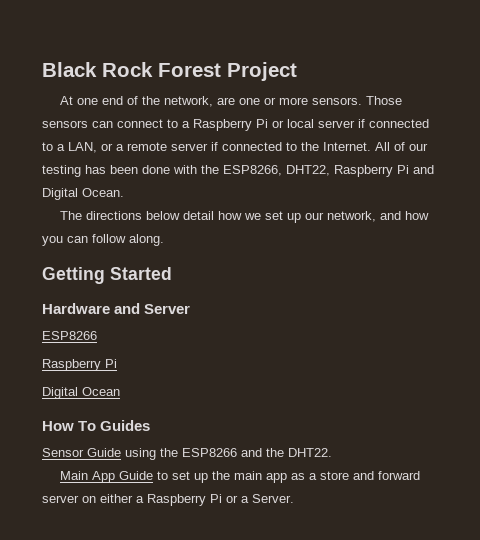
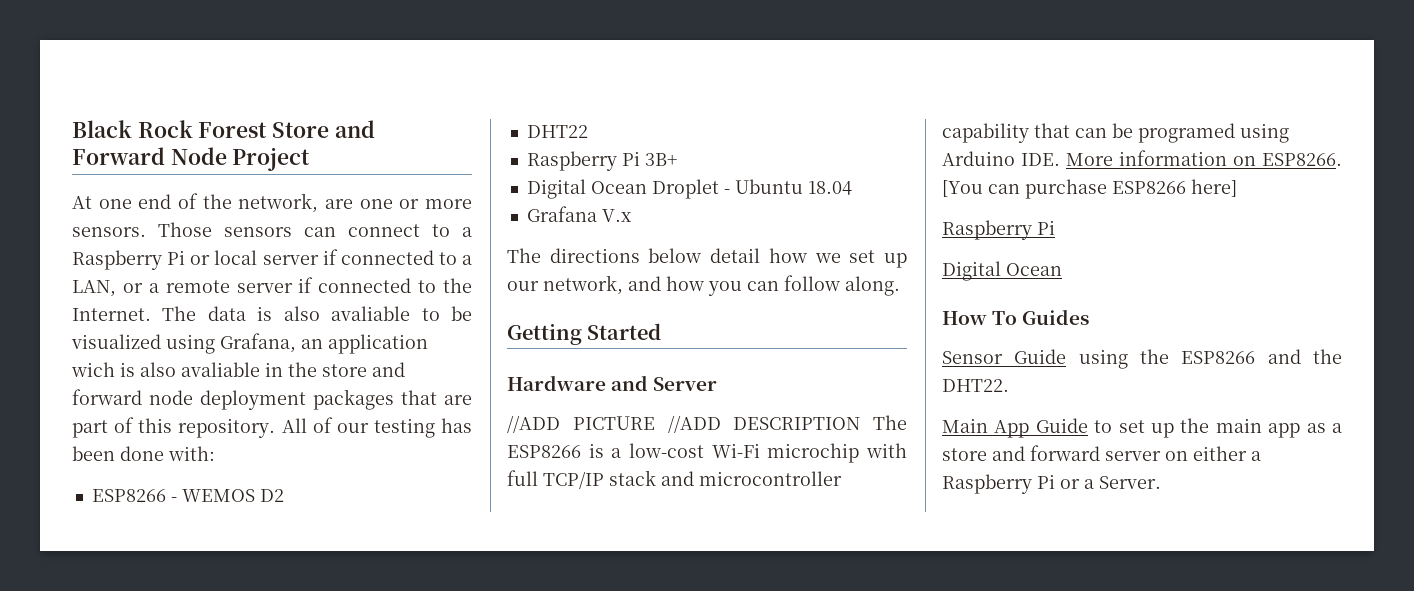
(221, 70) none -> [272,120,375,138] [72,147,227,165] Store and Forward Node
(371, 146) none -> [162,306,472,321] [71,333,428,354] [71,362,405,377] [72,389,472,410] [72,417,276,438] The data is also avaliable to be visualized using Grafana, an application wich is also avaliable in the store and forward node deployment packages that are part of this repository.
[173,165,434,177] [42,188,124,200] with the ESP8266, DHT22, Raspberry Pi and Digital Ocean. -> [168,446,215,461] [91,489,284,502] [526,125,588,138] [526,151,677,171] [526,179,852,199] [526,206,631,222] with: // ESP8266 - WEMOS D2 // DHT22 // Raspberry Pi 3B+ // Digital Ocean Droplet - Ubuntu 18.04 // Grafana V.x
[42,331,97,340] ESP8266 -> [507,415,907,433] [507,443,907,463] [507,470,842,489] [942,123,1289,143] [942,150,1342,166] [942,179,1237,199] //ADD PICTURE //ADD DESCRIPTION The ESP8266 is a low-cost Wi-Fi microchip with full TCP/IP stack and microcontroller capability that can be programed using Arduino IDE. More information on ESP8266. [You can purchase ESP8266 here]

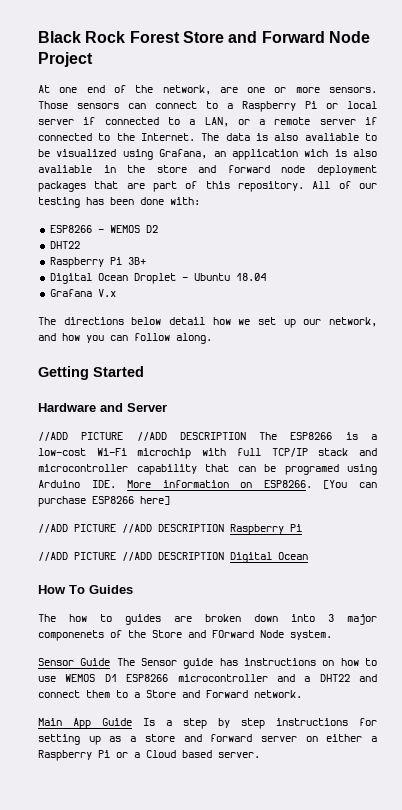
[942,220,1055,240] Raspberry Pi // -> [38,524,302,535] [38,552,224,561] //ADD PICTURE //ADD DESCRIPTION Raspberry Pi // //ADD PICTURE //ADD DESCRIPTION
[942,349,1342,369] [942,379,1009,392] [942,418,1301,438] Sensor Guide using the ESP8266 and the DHT22. // Main App Guide to set up the main app -> [38,614,377,625] [38,630,332,641] [38,658,377,669] [38,674,377,682] [38,690,302,698] [38,718,377,729] [38,734,101,745] The how to guides are broken down into 3 major componenets of the Store and FOrward Node system. // Sensor Guide The Sensor guide has instructions on how to use WEMOS D1 ESP8266 microcontroller and a DHT22 and connect them to a Store and Forward network. // Main App Guide Is a step by step instructions for setting up
[1099,476,1161,489] Server. -> [146,750,260,758] Cloud based server.

